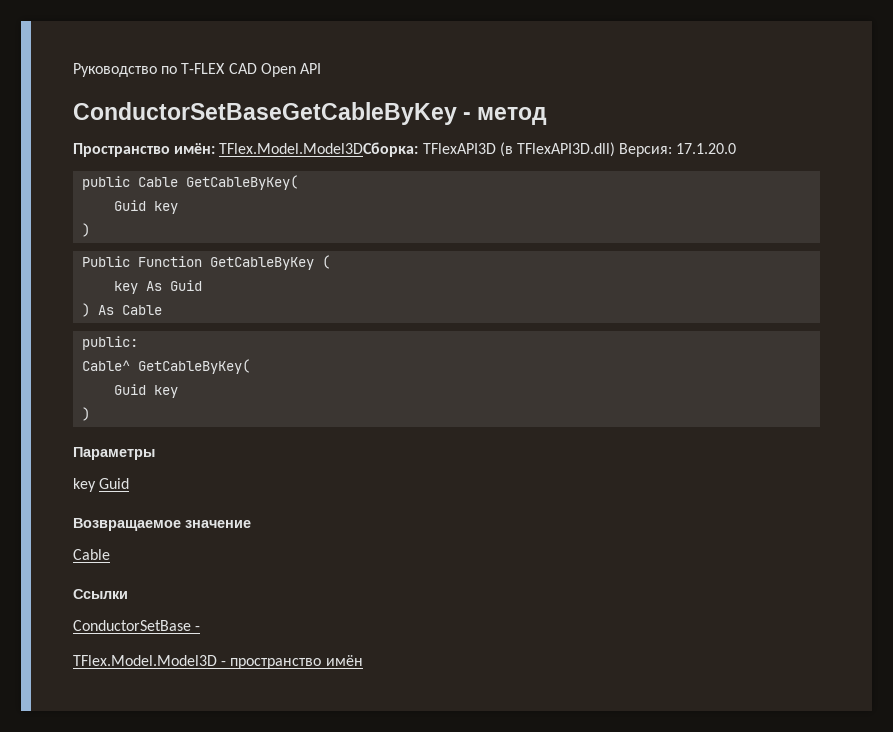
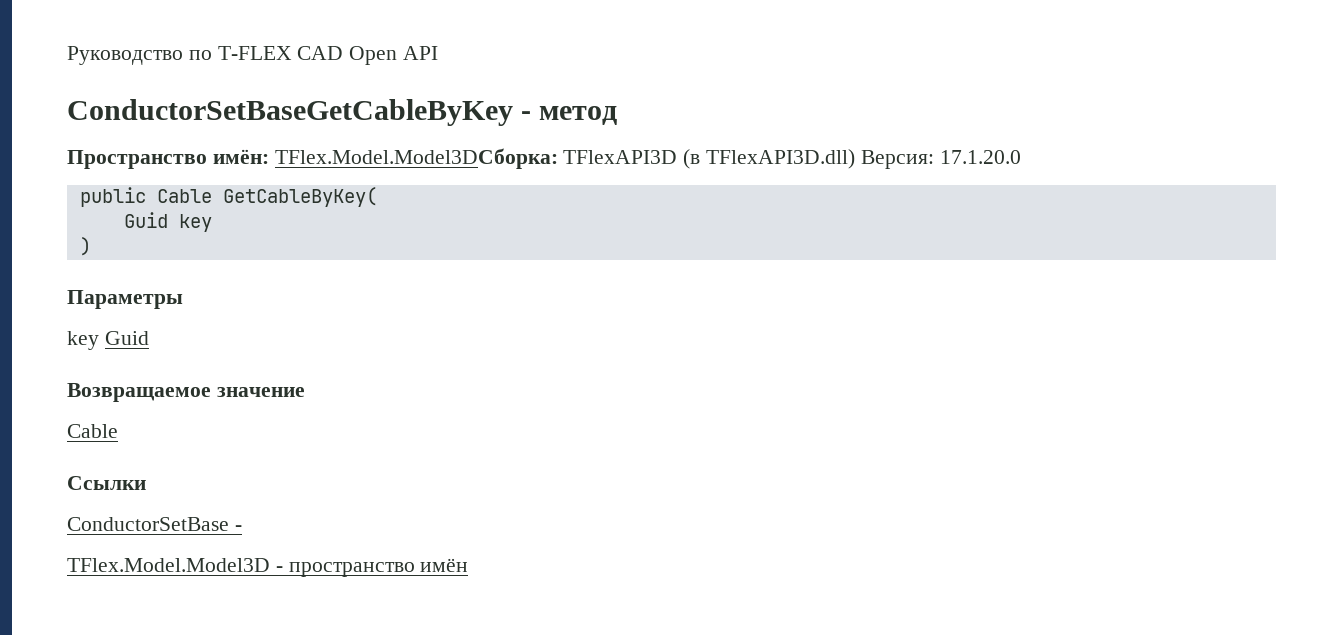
[82,255,331,270] [114,280,203,294] [82,303,163,317] [82,336,139,350] [82,359,251,374] [114,384,179,398] [82,407,91,421] // Public Function GetCableByKey ( // key As Guid // ) As Cable // public: // Cable^ GetCableByKey( // Guid key // ) -> (91, 246) none

